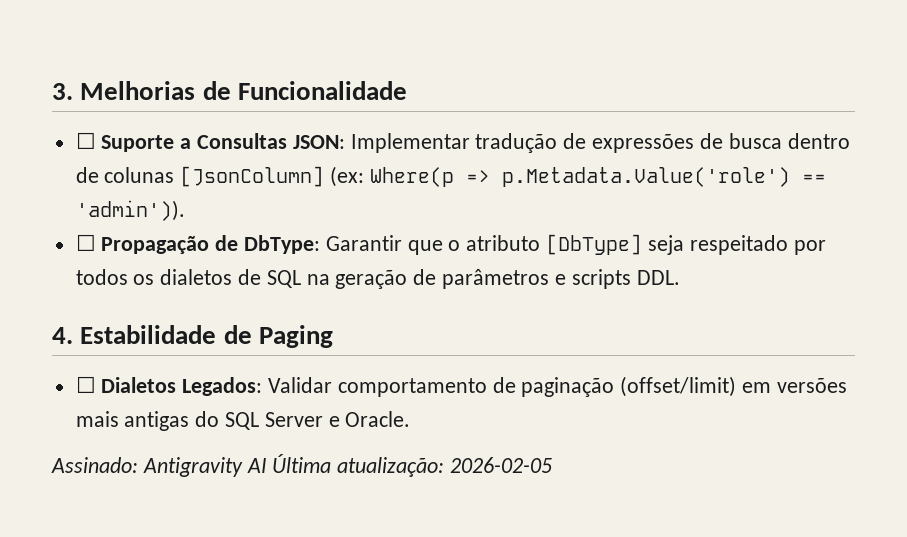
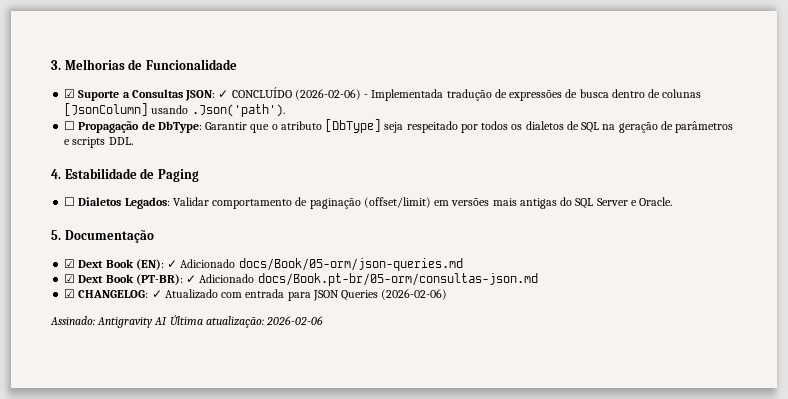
[75,132,96,149] ☐ -> [64,89,76,98] ☑
[350,133,470,153] Implementar -> [218,87,444,101] ✓ CONCLUÍDO (2026-02-06) - Implementada
[330,166,826,187] [75,200,185,221] (ex: Where(p => p.Metadata.Value('role') == 'admin')). -> [151,104,285,117] usando .Json('path').
(411, 419) none -> [51,230,154,243] [64,258,463,271] [64,273,538,286] [64,289,448,301] // 5. Documentação // ☑ Dext Book (EN): ✓ Adicionado docs/Book/05-orm/json-queries.md // ☑ Dext Book (PT-BR): ✓ Adicionado docs/Book.pt-br/05-orm/consultas-json.md // ☑ CHANGELOG: ✓ Atualizado com entrada para JSON Queries (2026-02-06)
[450,457,553,473] 2026-02-05 -> [266,316,324,325] 2026-02-06

